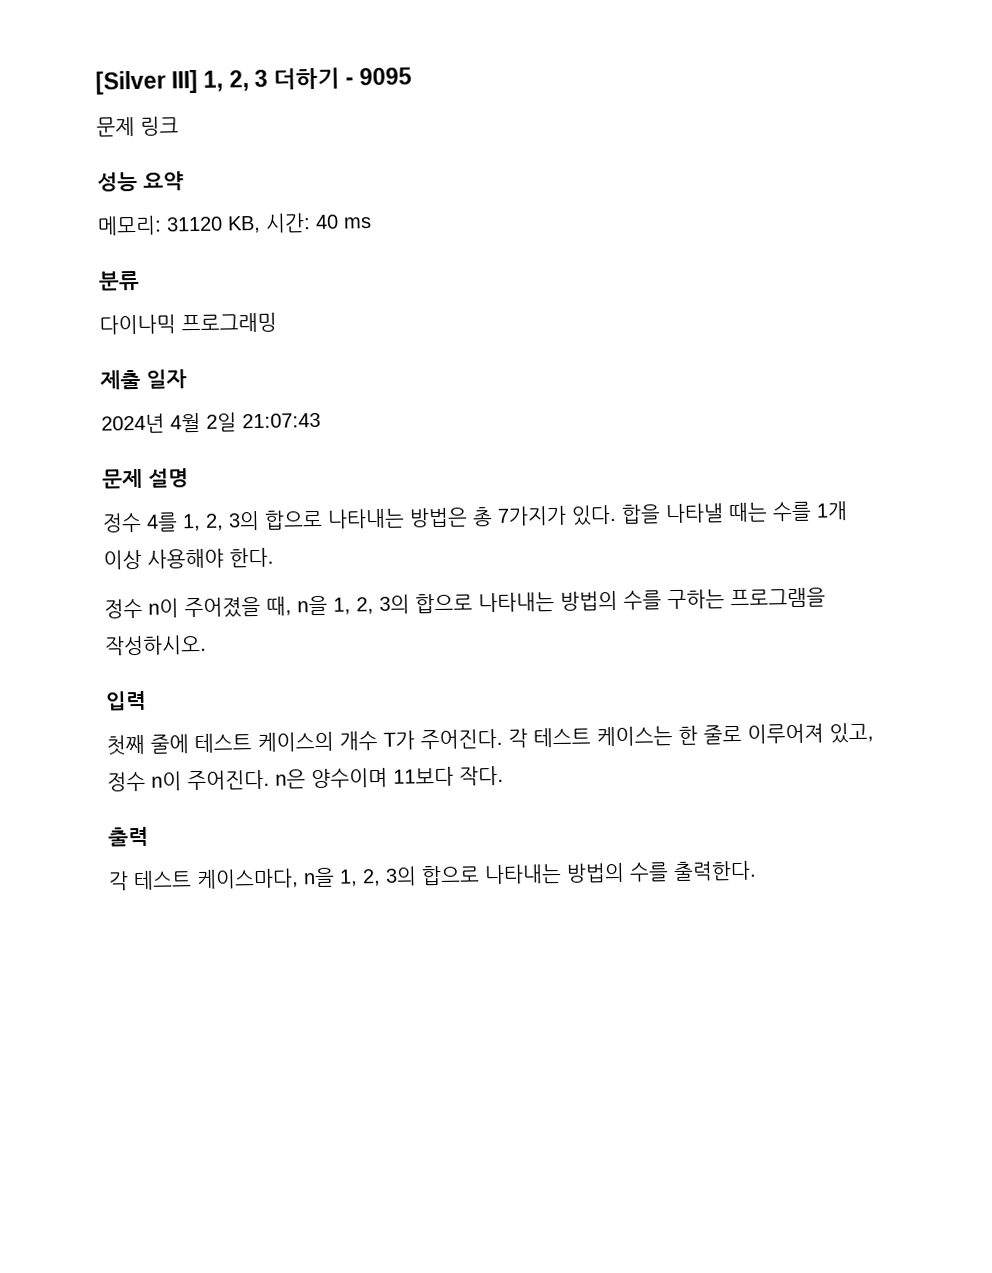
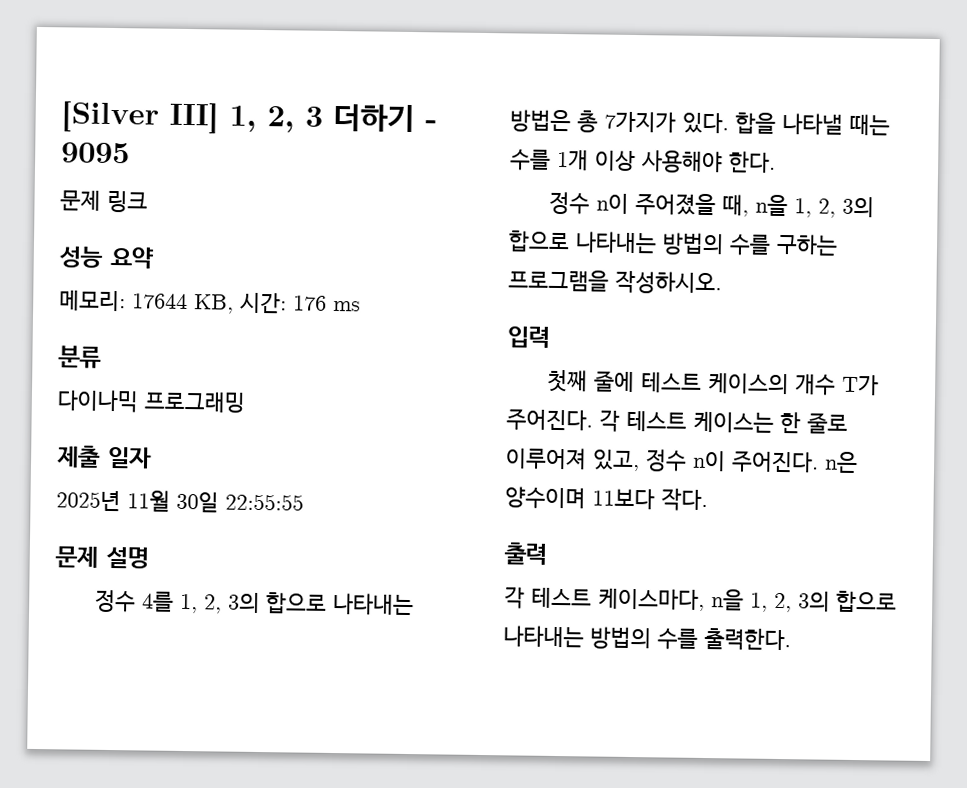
[166,216,223,232] 31120 -> [132,293,188,310] 17644
[315,214,339,229] 40 -> [293,295,327,311] 176
[101,412,321,434] 2024년 4월 2일 21:07:43 -> [56,490,304,513] 2025년 11월 30일 22:55:55

